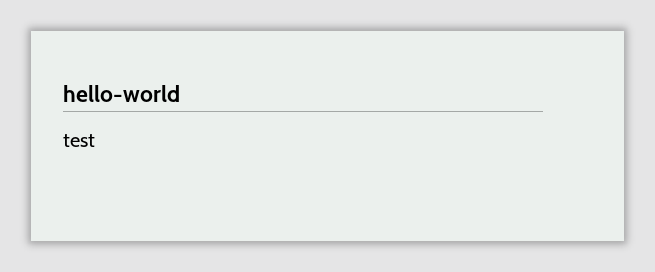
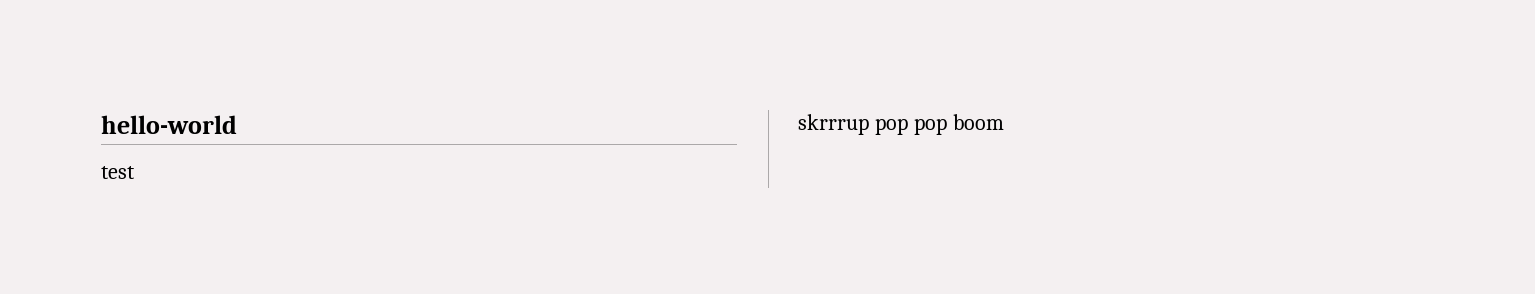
(95, 140) none -> [798,114,1004,135] // skrrrup pop pop boom

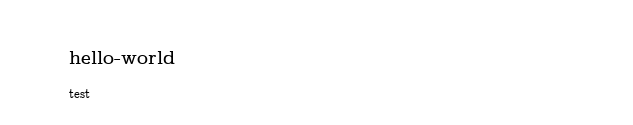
[798,114,1004,135] // skrrrup pop pop boom -> (90, 93) none

